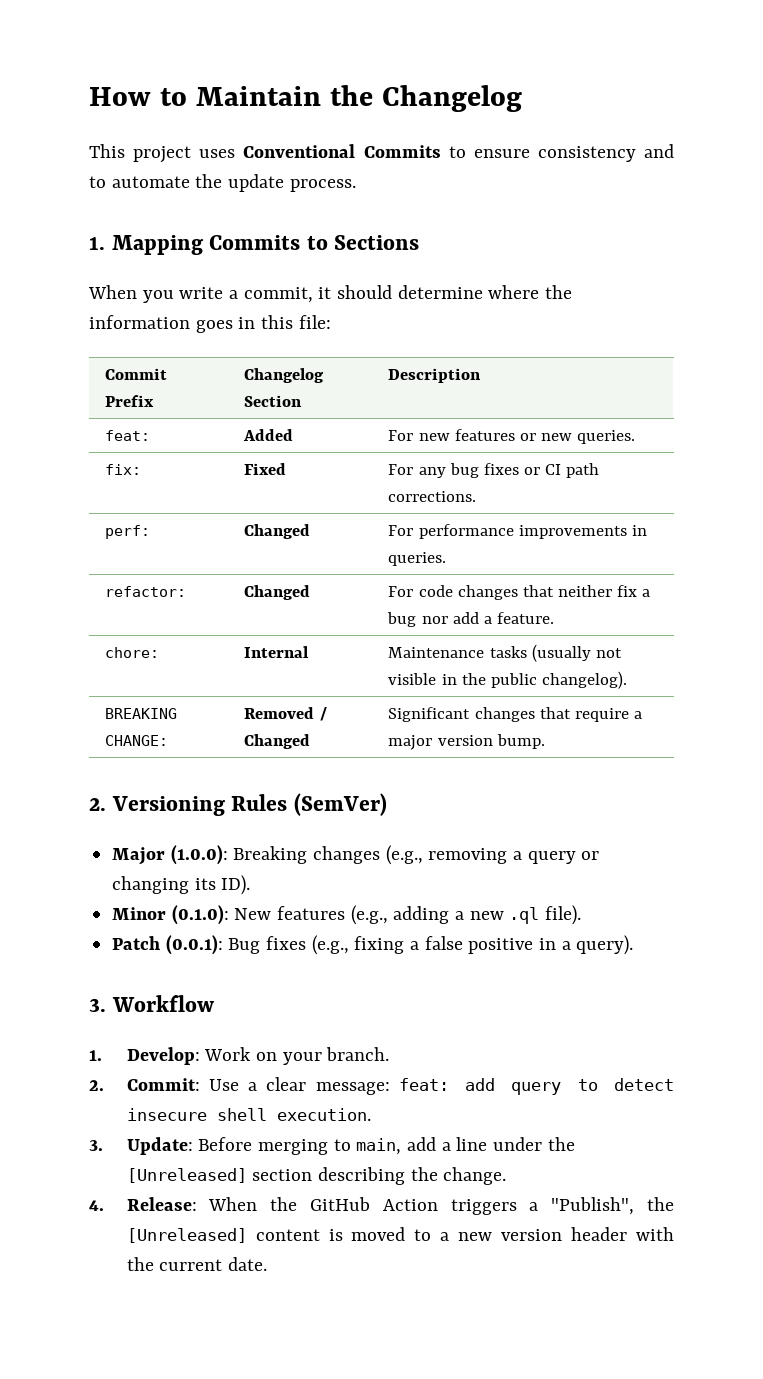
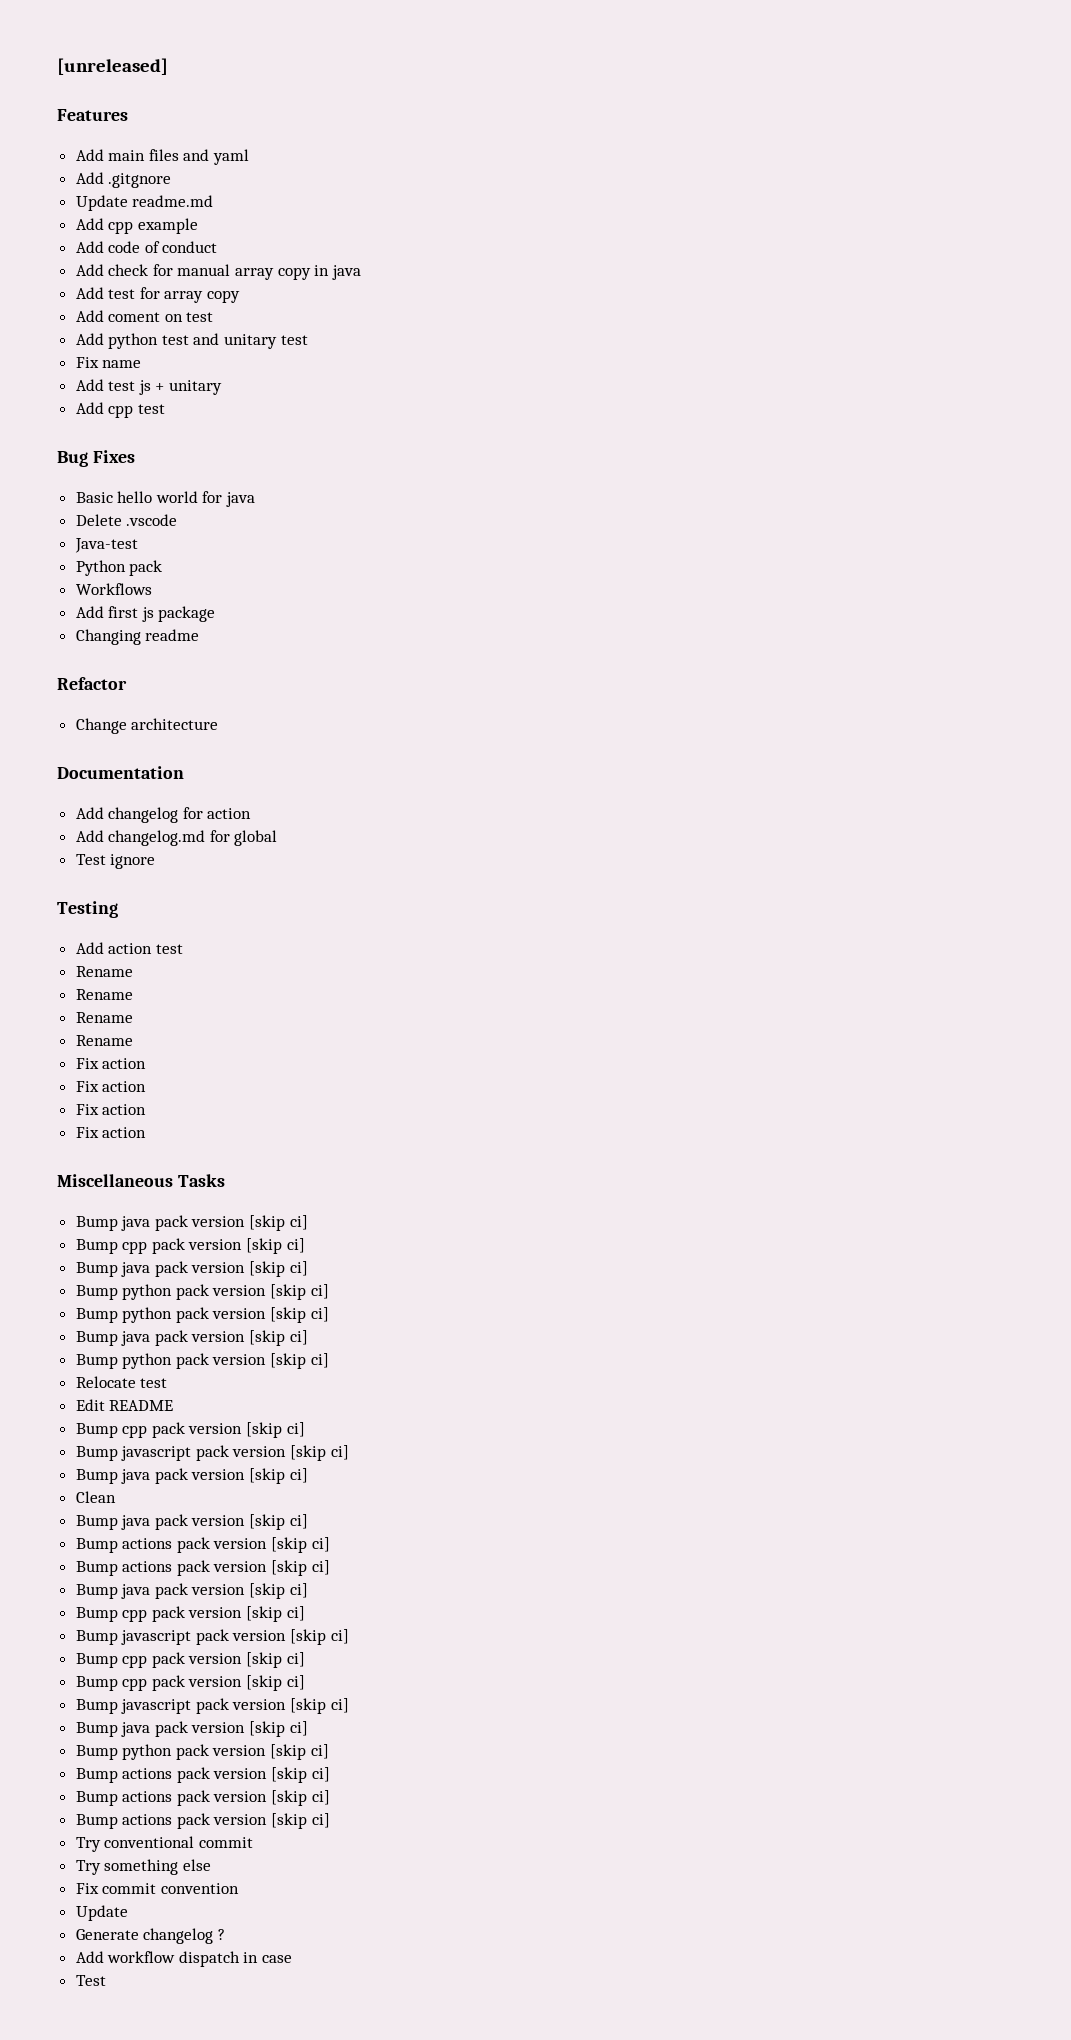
[89,85,522,112] [89,144,674,163] [89,174,356,192] [89,235,420,255] [88,285,573,303] [89,315,331,333] [105,368,168,380] [105,395,155,407] [244,368,325,383] [244,395,303,407] [388,368,482,383] [105,430,151,441] [243,429,294,441] [388,429,636,444] [105,464,142,475] [244,463,287,475] [388,463,600,478] [388,491,477,502] [105,525,151,539] [244,524,311,539] [388,524,647,539] [388,552,447,566] [105,586,187,597] [244,585,311,600] [388,585,651,600] [387,612,554,627] [105,647,160,658] [244,646,310,658] [388,644,622,662] [388,671,627,689] [105,708,178,719] [105,735,169,746] [244,707,327,721] [244,734,311,749] [388,707,642,722] [388,734,545,750] [89,793,387,816] [112,845,600,865] [112,875,251,895] [112,905,582,925] [112,935,634,955] [89,995,214,1012] [89,1047,390,1065] [89,1077,674,1095] [126,1108,371,1121] [89,1137,575,1155] [126,1167,507,1185] [89,1197,674,1215] [126,1227,675,1243] [126,1257,268,1271] How to Maintain the Changelog // This project uses Conventional Commits to ensure consistency and to automate the update process. // 1. Mapping Commits to Sections // When you write a commit, it should determine where the information goes in this file: // Commit Prefix | Changelog Section | Description // feat: | Added | For new features or new queries. // fix: | Fixed | For any bug fixes or CI path corrections. // perf: | Changed | For performance improvements in queries. // refactor: | Changed | For code changes that neither fix a bug nor add a feature. // chore: | Internal | Maintenance tasks (usually not visible in the public changelog). // BREAKING CHANGE: | Removed / Changed | Significant changes that require a major version bump. // 2. Versioning Rules (SemVer) // Major (1.0.0): Breaking changes (e.g., removing a query or changing its ID). // Minor (0.1.0): New features (e.g., adding a new .ql file). // Patch (0.0.1): Bug fixes (e.g., fixing a false positive in a query). // 3. Workflow // 1. Develop: Work on your branch. // 2. Commit: Use a clear message: feat: add query to detect insecure shell execution. // 3. Update: Before merging to main, add a line under the [Unreleased] section describing the change. // 4. Release: When the GitHub Action triggers a "Publish", the [Unreleased] content is moved to a new version header with the current date. -> [57,58,168,75] [57,109,128,121] [75,149,250,165] [75,172,172,188] [75,195,214,211] [75,218,198,234] [75,241,218,253] [75,264,361,280] [75,287,241,303] [75,310,214,322] [75,333,308,349] [75,357,142,368] [75,379,223,395] [75,402,165,418] [57,450,135,467] [75,491,256,507] [75,514,178,526] [74,538,138,553] [75,560,163,576] [75,583,152,595] [75,606,216,622] [75,629,200,645] [57,677,127,690] [75,718,219,734] [57,766,184,779] [75,807,252,823] [75,830,278,846] [75,854,156,869] [57,901,118,918] [75,942,183,954] [75,966,133,977] [75,989,133,1000] [75,1012,133,1023] [75,1035,133,1046] [75,1058,147,1069] [75,1081,147,1092] [75,1104,147,1115] [75,1127,147,1138] [57,1174,225,1187] [75,1215,308,1231] [75,1238,305,1254] [75,1261,308,1277] [75,1284,329,1300] [75,1307,329,1323] [75,1330,308,1346] [75,1353,329,1369] [75,1376,168,1388] [75,1399,174,1411] [75,1422,305,1438] [75,1445,349,1461] [75,1468,308,1484] [75,1491,116,1503] [75,1514,308,1530] [75,1537,330,1553] [75,1560,330,1576] [75,1583,308,1599] [75,1606,305,1622] [75,1629,349,1645] [75,1652,305,1668] [75,1675,305,1691] [75,1698,349,1714] [75,1721,308,1737] [75,1744,329,1760] [75,1767,330,1783] [75,1790,330,1806] [75,1813,330,1829] [75,1836,253,1852] [75,1859,211,1875] [75,1883,239,1894] [75,1905,128,1921] [75,1928,225,1944] [75,1951,293,1967] [75,1975,106,1986] [unreleased] // Features // Add main files and yaml // Add .gitgnore // Update readme.md // Add cpp example // Add code of conduct // Add check for manual array copy in java // Add test for array copy // Add coment on test // Add python test and unitary test // Fix name // Add test js + unitary // Add cpp test // Bug Fixes // Basic hello world for java // Delete .vscode // Java-test // Python pack // Workflows // Add first js package // Changing readme // Refactor // Change architecture // Documentation // Add changelog for action // Add changelog.md for global // Test ignore // Testing // Add action test // Rename // Rename // Rename // Rename // Fix action // Fix action // Fix action // Fix action // Miscellaneous Tasks // Bump java pack version [skip ci] // Bump cpp pack version [skip ci] // Bump java pack version [skip ci] // Bump python pack version [skip ci] // Bump python pack version [skip ci] // Bump java pack version [skip ci] // Bump python pack version [skip ci] // Relocate test // Edit README // Bump cpp pack version [skip ci] // Bump javascript pack version [skip ci] // Bump java pack version [skip ci] // Clean // Bump java pack version [skip ci] // Bump actions pack version [skip ci] // Bump actions pack version [skip ci] // Bump java pack version [skip ci] // Bump cpp pack version [skip ci] // Bump javascript pack version [skip ci] // Bump cpp pack version [skip ci] // Bump cpp pack version [skip ci] // Bump javascript pack version [skip ci] // Bump java pack version [skip ci] // Bump python pack version [skip ci] // Bump actions pack version [skip ci] // Bump actions pack version [skip ci] // Bump actions pack version [skip ci] // Try conventional commit // Try something else // Fix commit convention // Update // Generate changelog ? // Add workflow dispatch in case // Test

